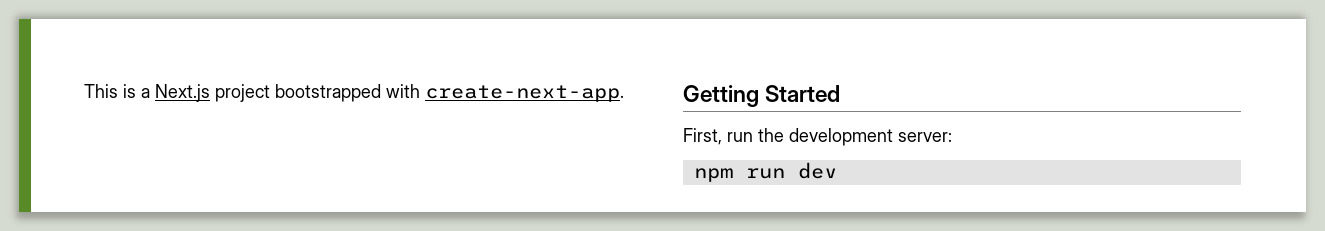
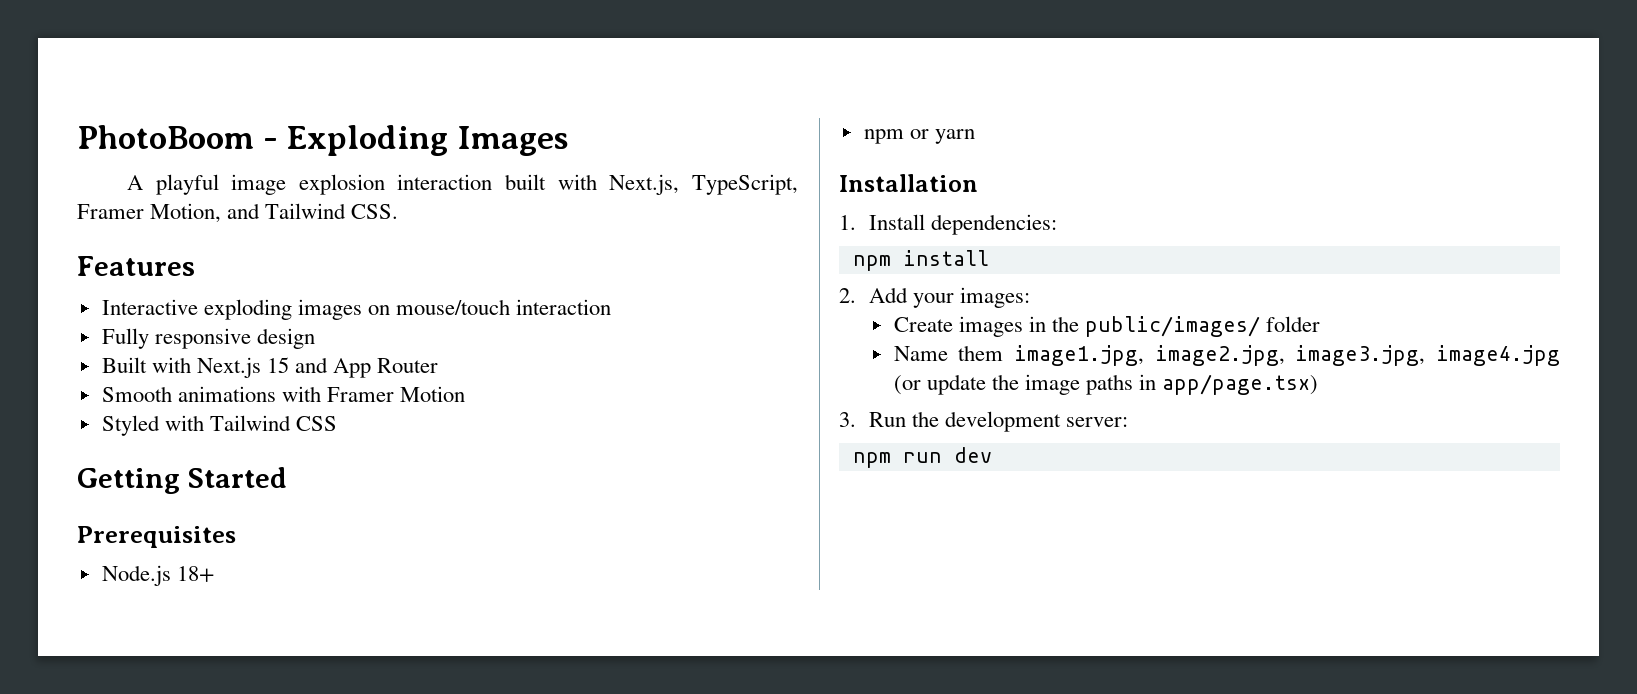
[84,84,624,102] [683,85,841,107] [683,128,753,145] This is a Next.js project bootstrapped with create-next-app. // Getting Started // First, run -> [77,125,569,156] [126,174,798,195] [77,203,399,223] [77,256,195,276] [101,299,612,320] [101,328,315,349] [101,357,439,378] [101,386,466,402] [101,415,337,436] [77,467,287,494] [77,526,236,548] [101,565,214,586] [863,129,975,144] [839,174,978,192] [839,214,1058,235] [852,250,989,271] [839,287,1031,308] [893,316,1321,337] [893,345,1560,366] [893,374,1319,395] [839,412,906,427] PhotoBoom - Exploding Images // A playful image explosion interaction built with Next.js, TypeScript, Framer Motion, and Tailwind CSS. // Features // Interactive exploding images on mouse/touch interaction // Fully responsive design // Built with Next.js 15 and App Router // Smooth animations with Framer Motion // Styled with Tailwind CSS // Getting Started // Prerequisites // Node.js 18+ // npm or yarn // Installation // 1. Install dependencies: // npm install // 2. Add your images: // Create images in the public/images/ folder // Name them image1.jpg, image2.jpg, image3.jpg, image4.jpg (or update the image paths in app/page.tsx) // 3. Run

